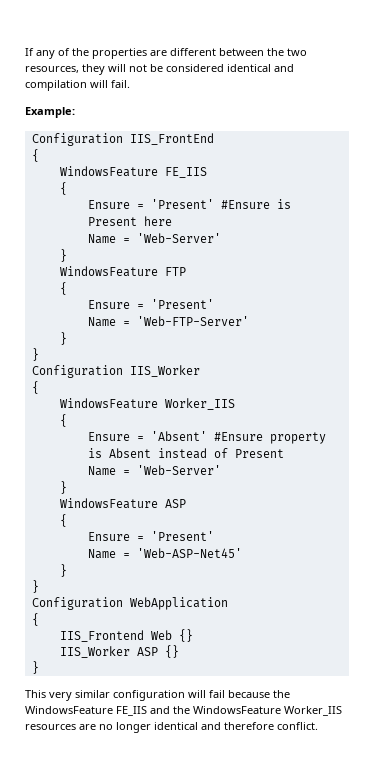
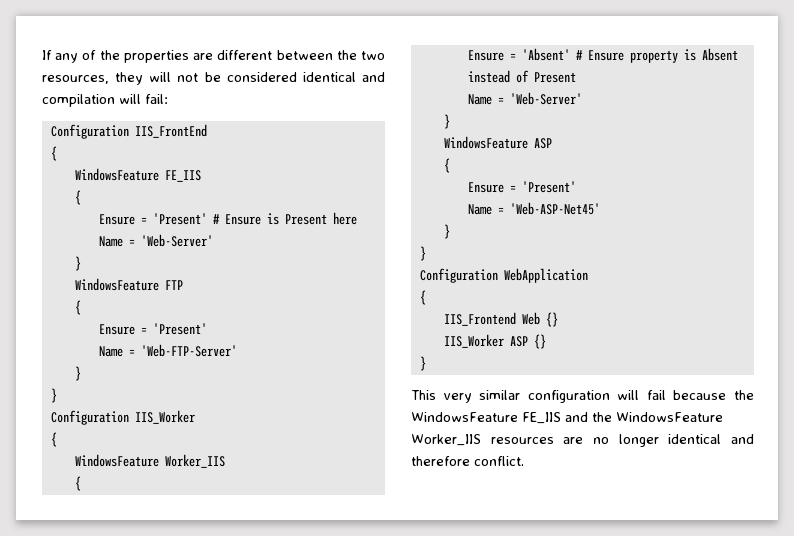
[111,80,130,88] [25,107,75,118] fail. // Example: -> [145,94,168,104] fail:
[220,200,270,209] #Ensure -> [212,214,261,225] # Ensure
[213,432,263,441] #Ensure -> [575,50,624,61] # Ensure

